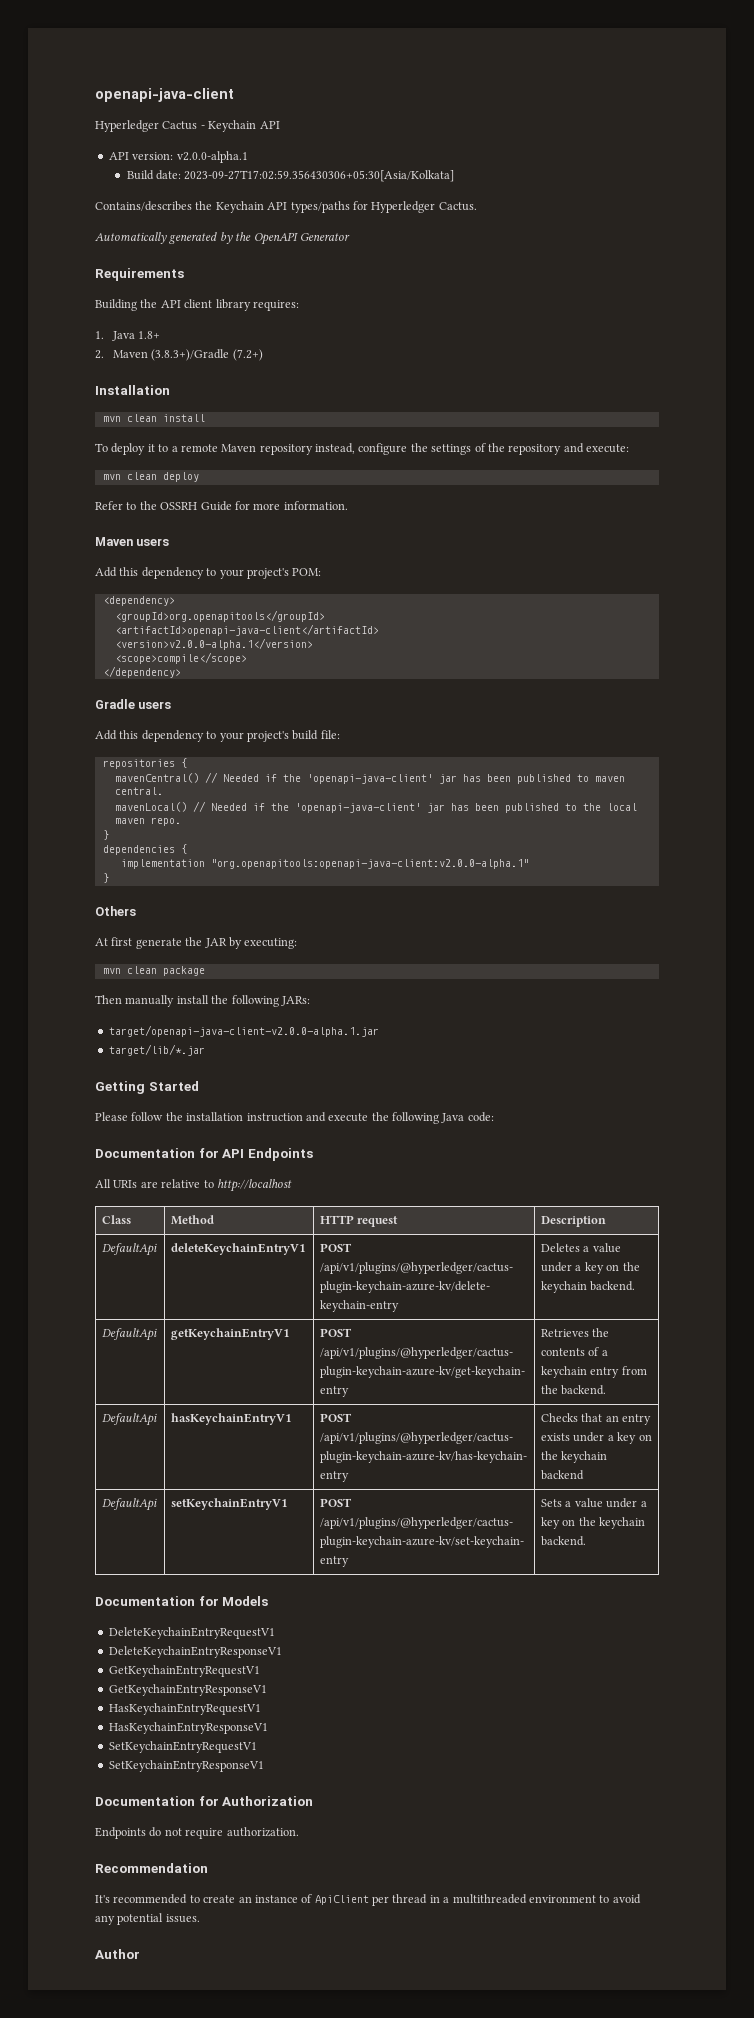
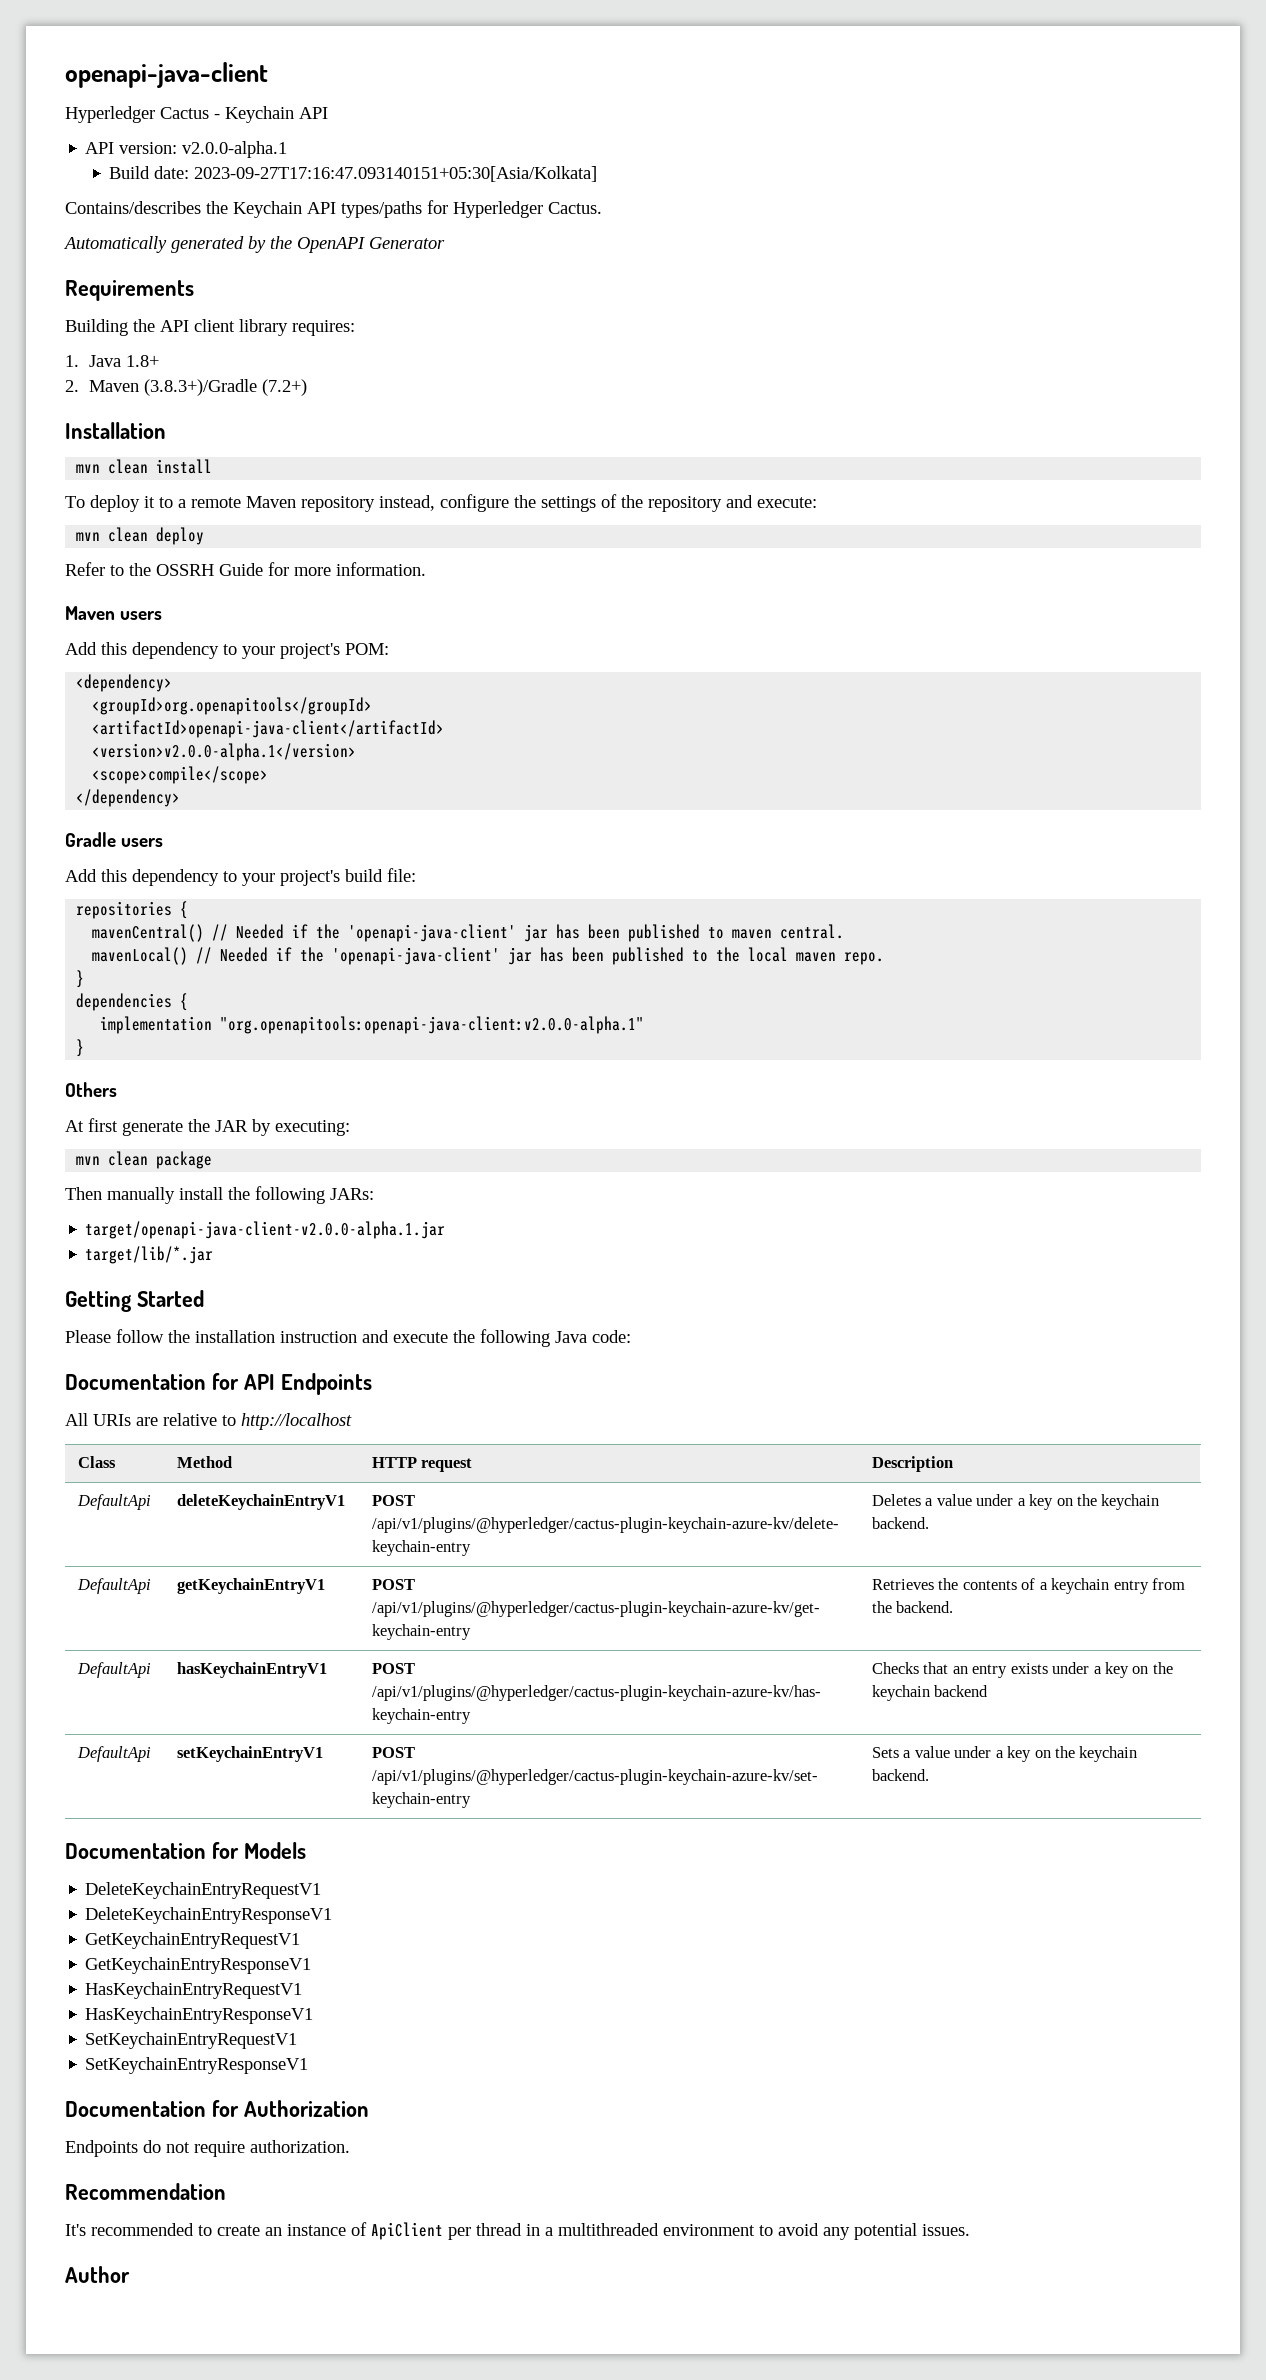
[184,170,455,182] 2023-09-27T17:02:59.356430306+05:30[Asia/Kolkata] -> [194,166,598,182] 2023-09-27T17:16:47.093140151+05:30[Asia/Kolkata]

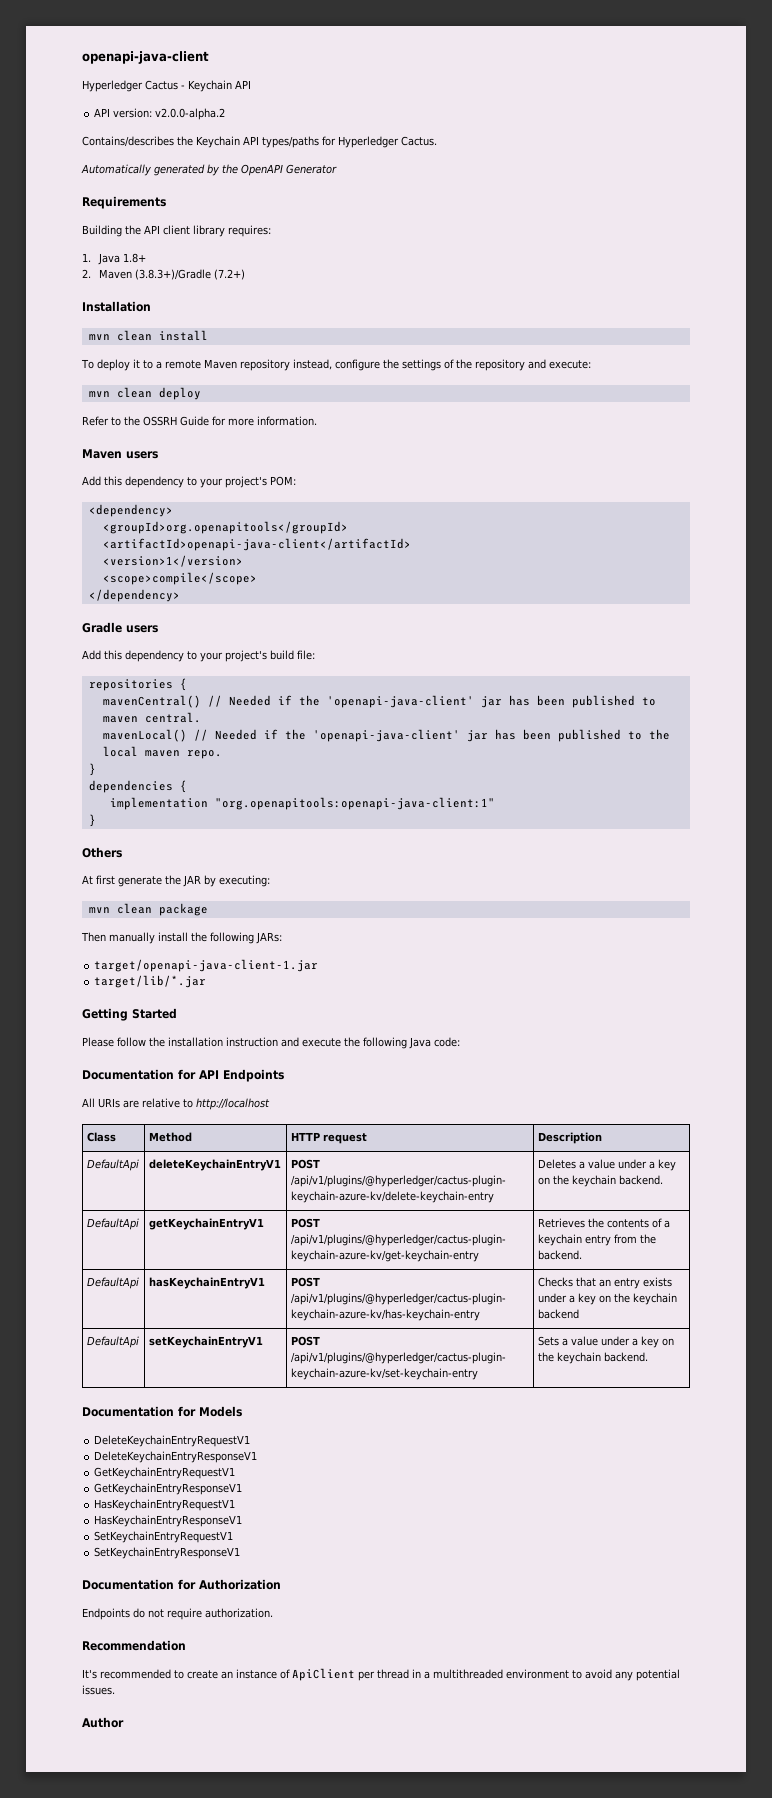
[182,141,288,158] [109,166,598,182] v2.0.0-alpha.1 // Build date: 2023-09-27T17:16:47.093140151+05:30[Asia/Kolkata] -> [155,108,226,120] v2.0.0-alpha.2
[92,743,357,761] <version>v2.0.0-alpha.1</version> -> [102,555,243,567] <version>1</version>
[220,1016,645,1034] "org.openapitools:openapi-java-client:v2.0.0-alpha.1" -> [214,797,495,810] "org.openapitools:openapi-java-client:1"
[85,1221,446,1239] target/openapi-java-client-v2.0.0-alpha.1.jar -> [94,959,319,972] target/openapi-java-client-1.jar

